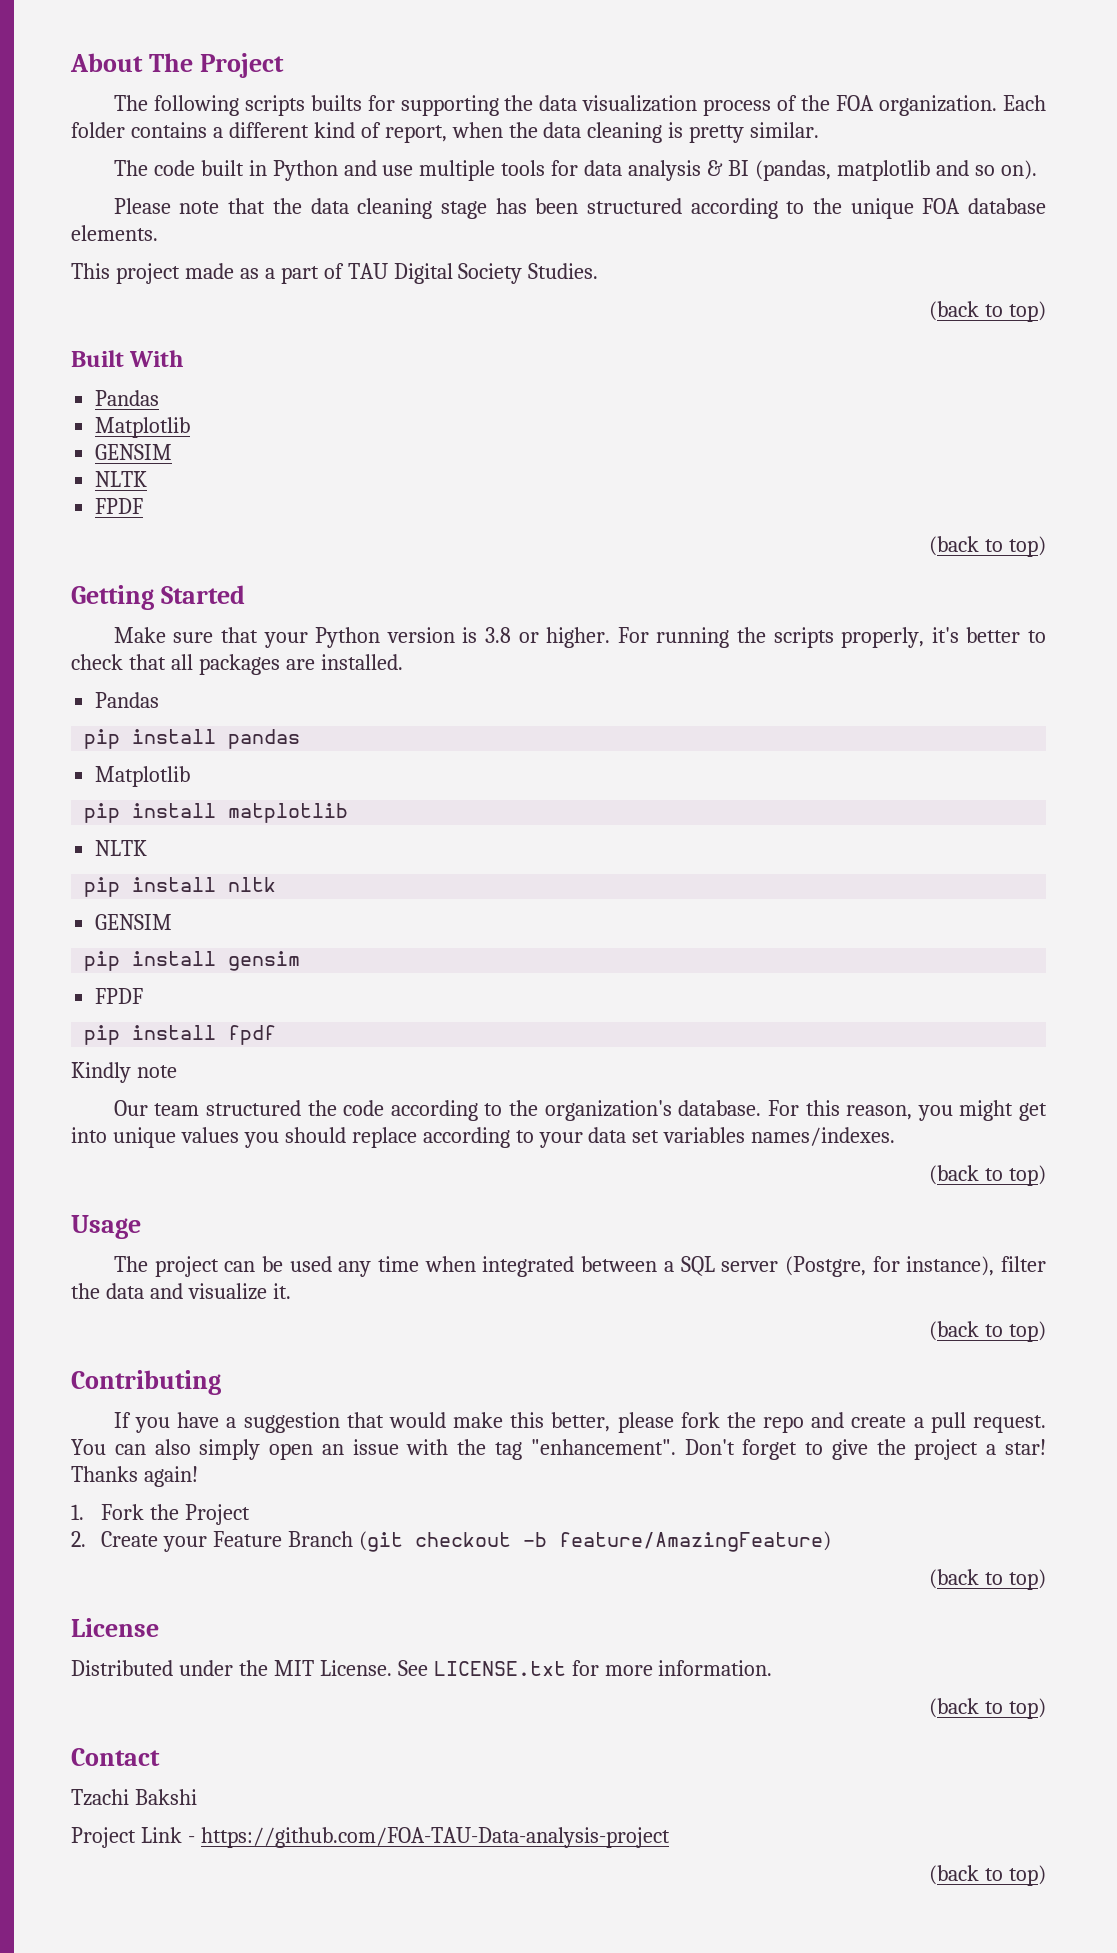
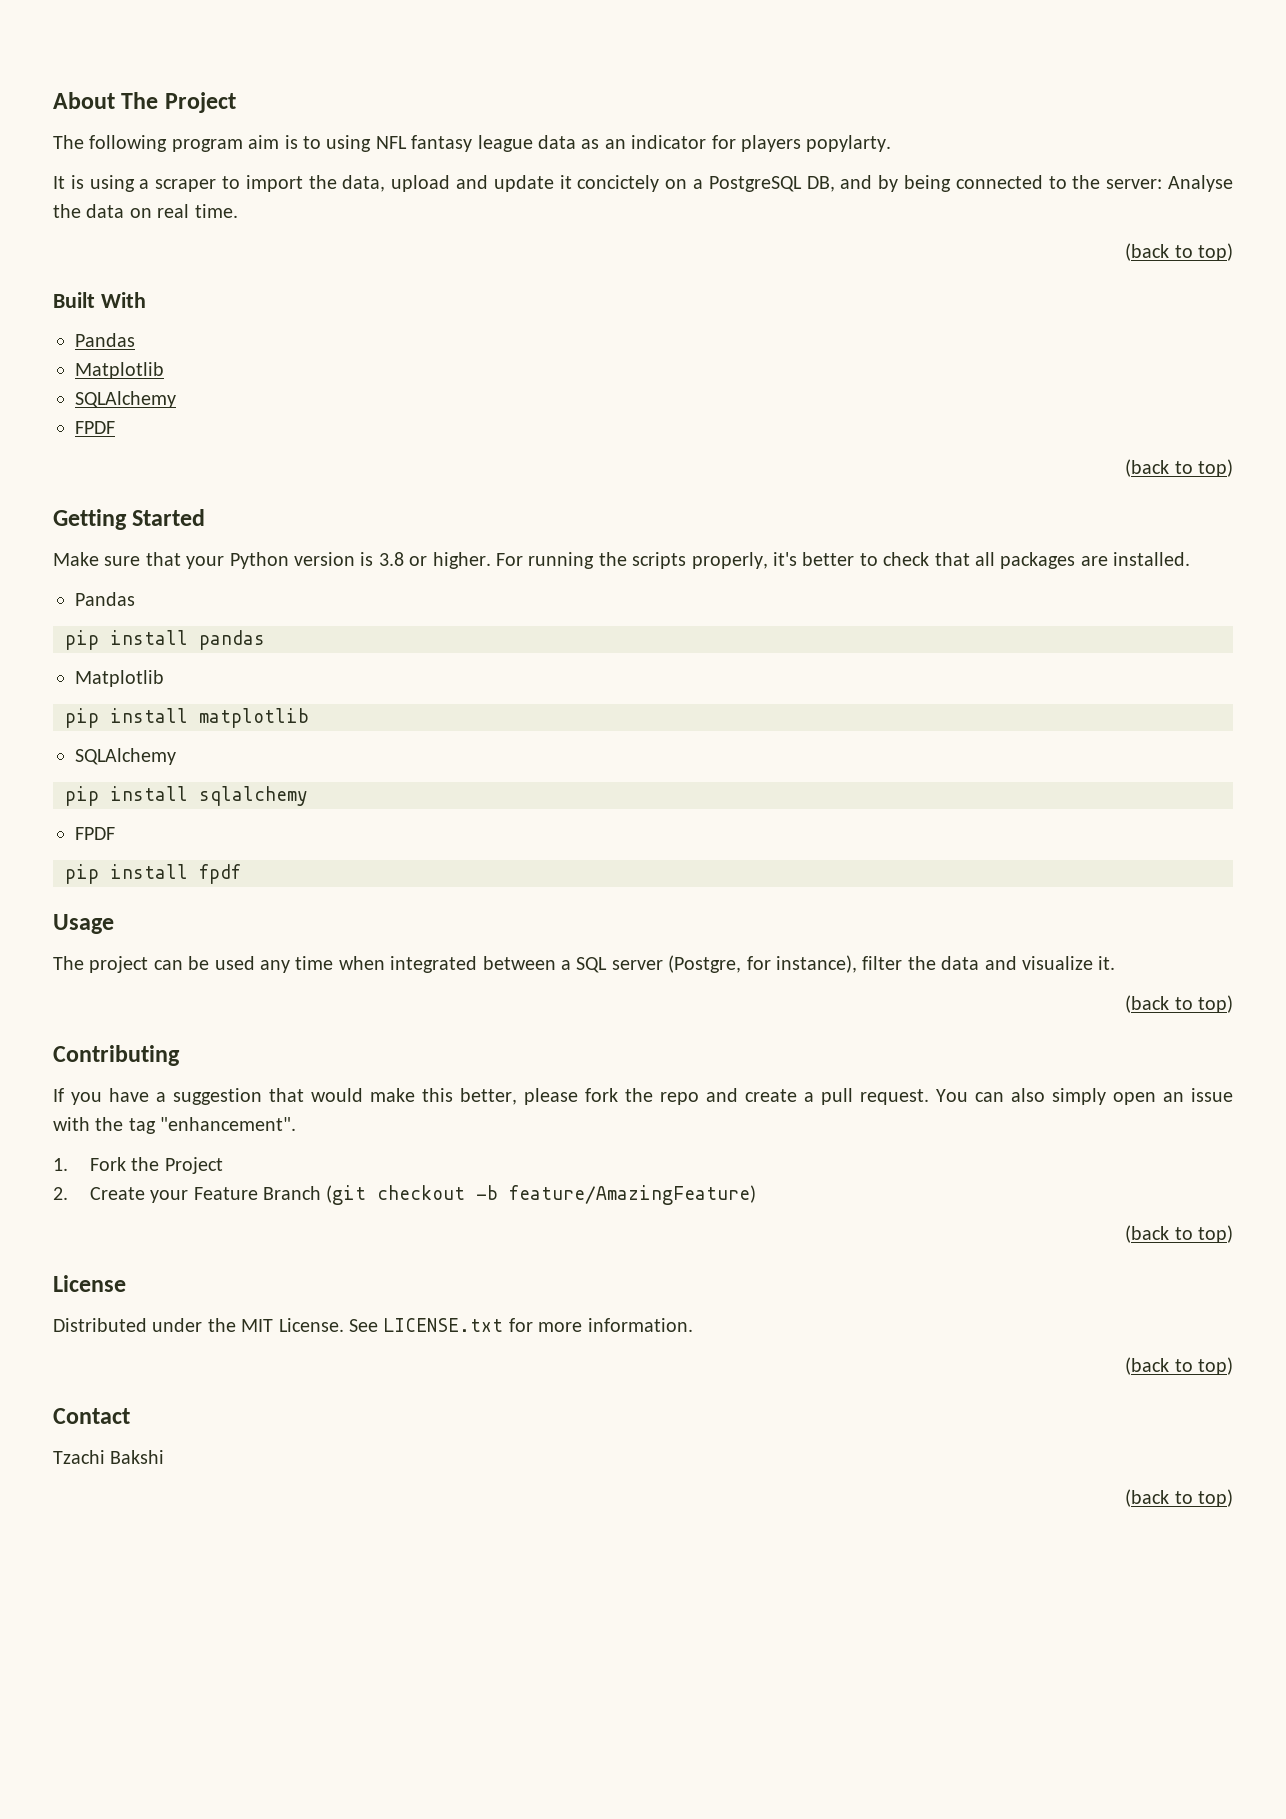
[244,95,1046,116] [71,122,820,143] [113,160,1037,181] [113,198,1046,219] [71,225,158,241] [71,263,599,284] scripts builts for supporting the data visualization process of the FOA organization. Each folder contains a different kind of report, when the data cleaning is pretty similar. // The code built in Python and use multiple tools for data analysis & BI (pandas, matplotlib and so on). // Please note that the data cleaning stage has been structured according to the unique FOA database elements. // This project made as a part of TAU Digital Society Studies. -> [171,135,892,152] [53,175,1233,192] [53,204,238,218] program aim is to using NFL fantasy league data as an indicator for players popylarty. // It is using a scraper to import the data, upload and update it concictely on a PostgreSQL DB, and by being connected to the server: Analyse the data on real time.
[95,444,173,460] [95,471,148,487] GENSIM // NLTK -> [75,391,176,408] SQLAlchemy
[95,840,148,856] [84,877,277,897] [95,914,173,930] [84,951,301,971] NLTK // pip install nltk // GENSIM // pip install gensim -> [75,748,176,765] [65,786,308,806] SQLAlchemy // pip install sqlalchemy
[71,1062,177,1083] [113,1100,1048,1121] [71,1127,896,1148] [929,1165,1046,1186] // Kindly note // Our team structured the code according to the organization's database. For this reason, you might get into unique values you should replace according to your data set variables names/indexes. // (back to top) -> (241, 874) none
[684,1439,1047,1460] [71,1466,198,1487] Don't forget to give the project a star! Thanks again! -> (297, 1124) none
[71,1827,670,1848] // Project Link - https://github.com/FOA-TAU-Data-analysis-project -> (165, 1457) none

